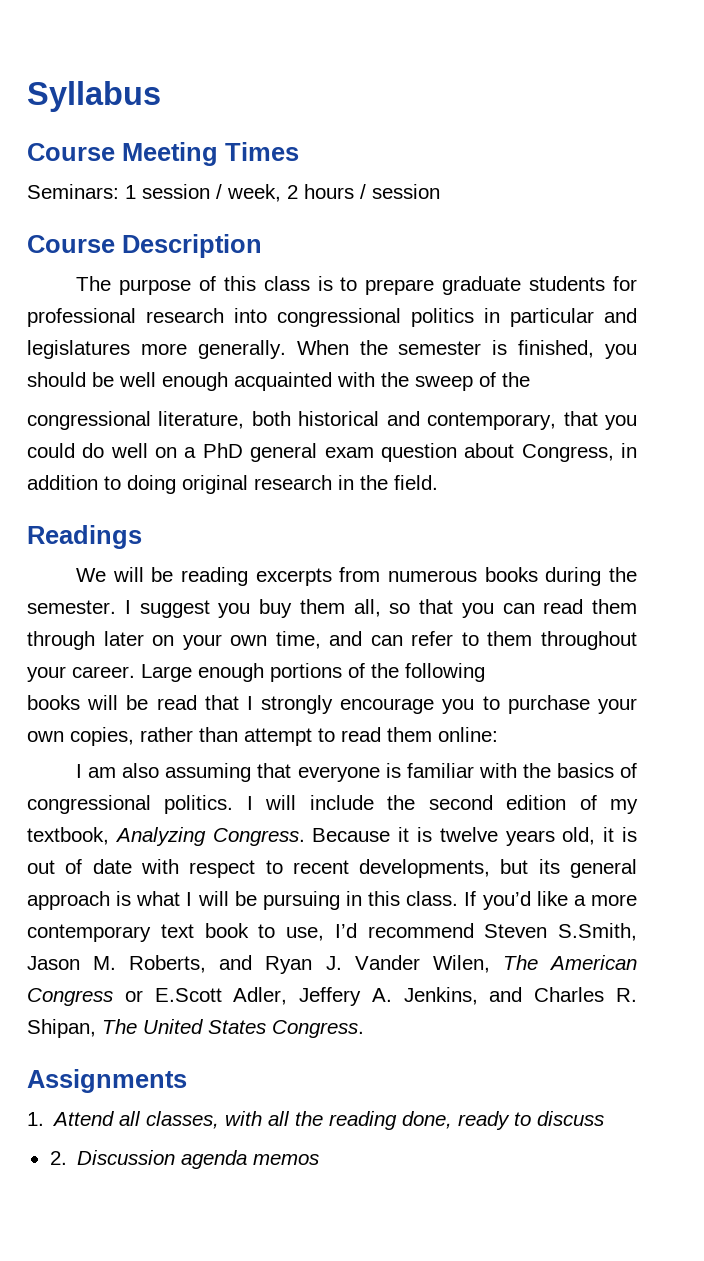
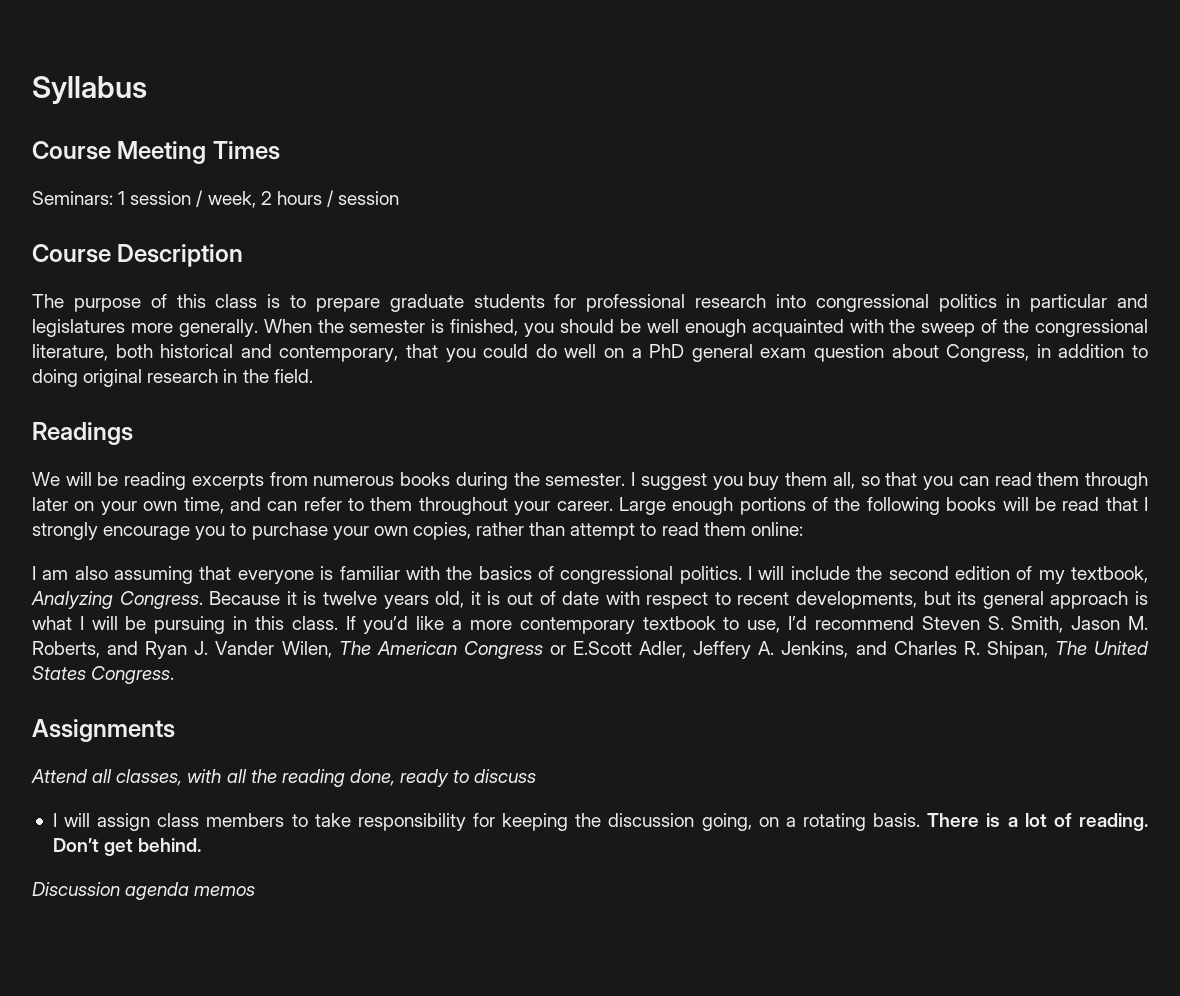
(530, 379) // -> (1030, 326) none
(485, 672) // -> (940, 506) none
[160,923,249,938] text book -> [642,616,716,630] textbook
[558,923,637,941] S.Smith, -> [987,616,1064,633] S. Smith,
[27,1112,44,1126] 1. -> (175, 730) none
[49,1151,67,1165] 2. -> [52,813,1148,831] [52,838,202,856] I will assign class members to take responsibility for keeping the discussion going, on a rotating basis. There is a lot of reading. Don’t get behind. //

